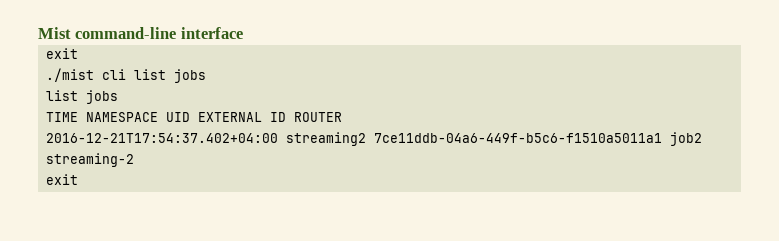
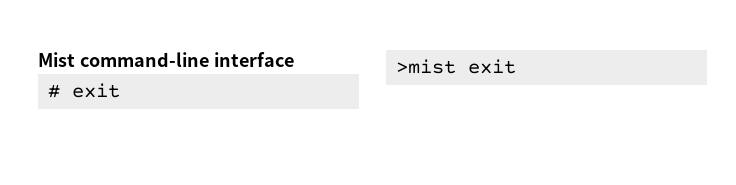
(243, 33) none -> [47,84,60,98] #
[46,68,207,83] [46,90,119,104] [46,112,343,122] [46,132,703,146] [46,153,135,167] ./mist cli list jobs // list jobs // TIME NAMESPACE UID EXTERNAL ID ROUTER // 2016-12-21T17:54:37.402+04:00 streaming2 7ce11ddb-04a6-449f-b5c6-f1510a5011a1 job2 streaming-2 // -> [395,59,456,74] >mist

